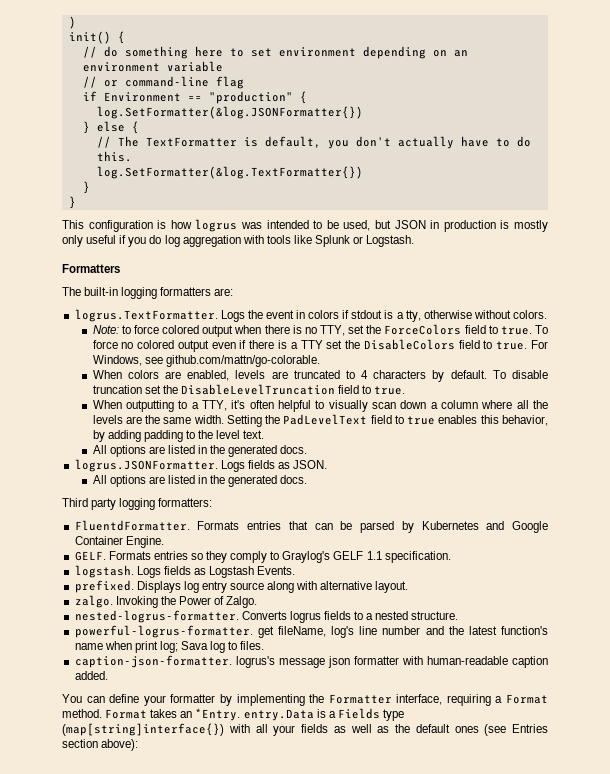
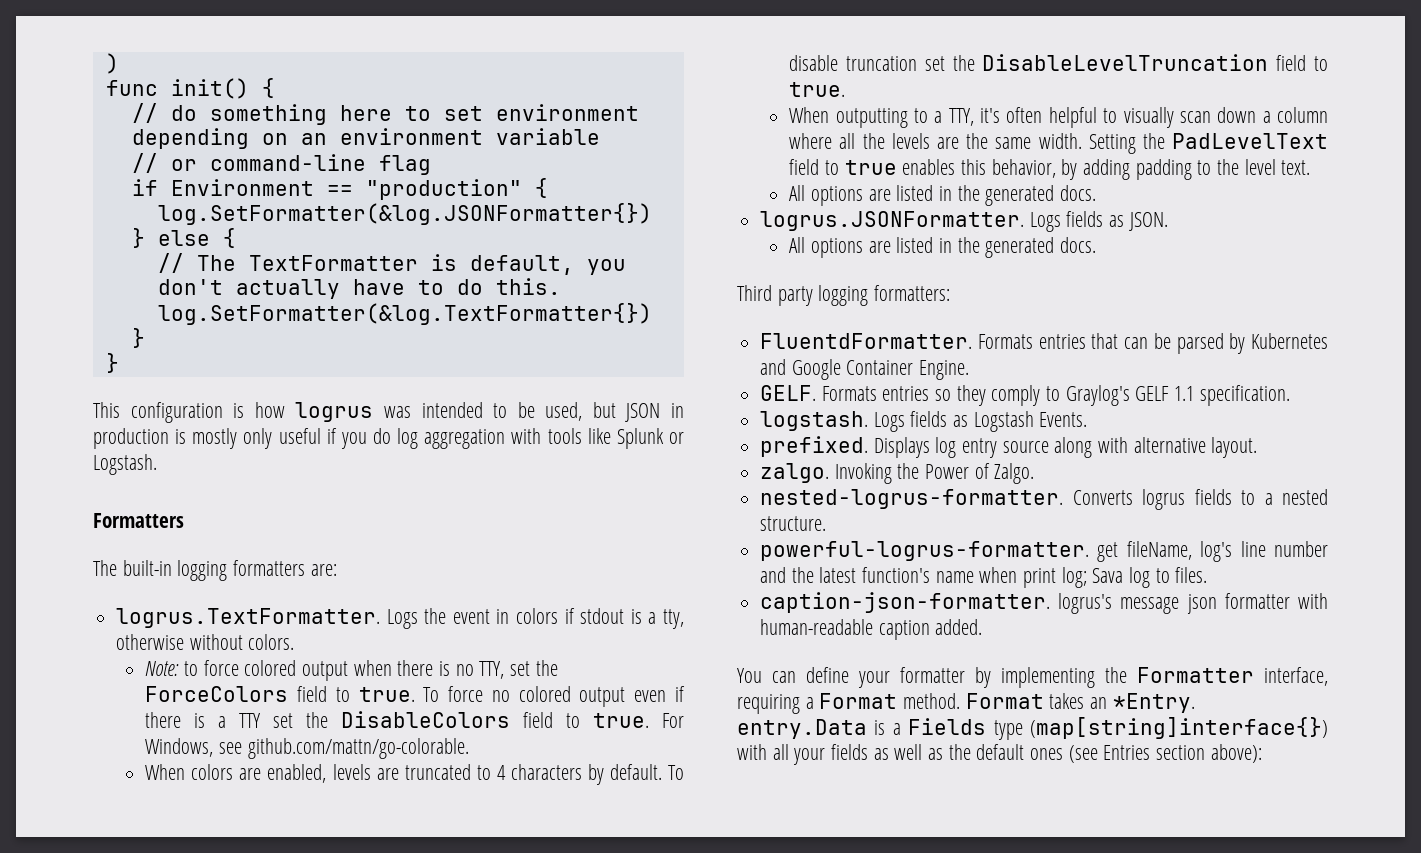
(76, 22) none -> [105,80,158,96] func

